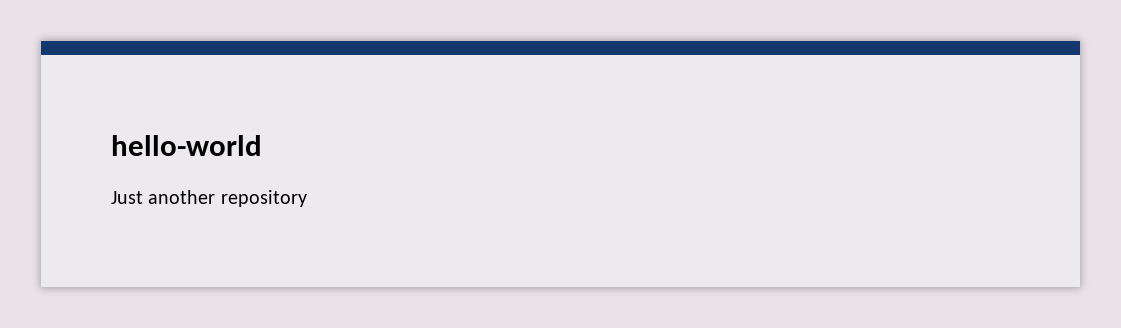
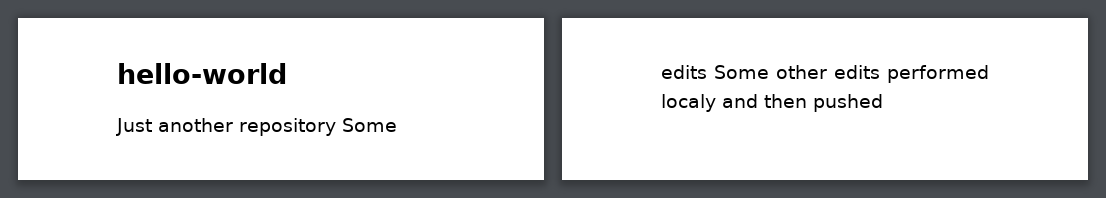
(307, 198) none -> [342,118,397,132] [661,65,989,83] [661,94,883,112] Some edits Some other edits performed localy and then pushed

